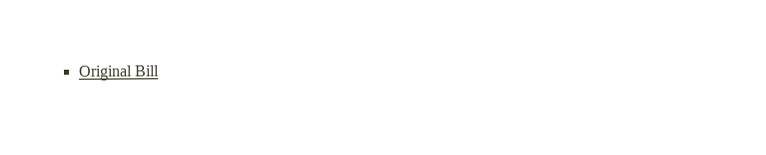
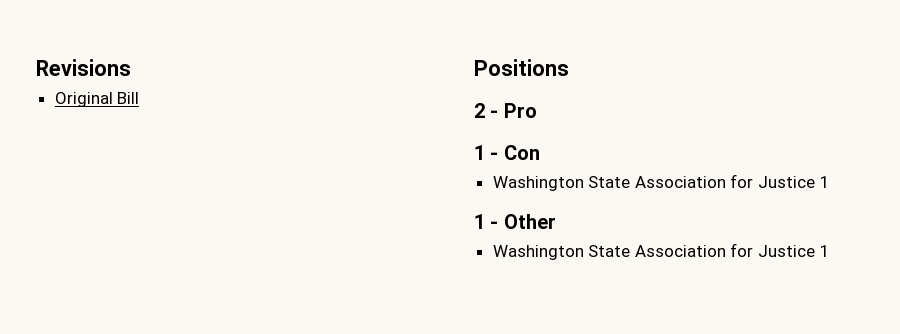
(77, 73) none -> [36,59,131,76] Revisions //
(159, 71) none -> [474,59,569,76] [474,103,537,118] [474,145,540,160] [492,174,830,191] [474,214,556,229] [492,243,830,260] // Positions // 2 - Pro // 1 - Con // Washington State Association for Justice 1 // 1 - Other // Washington State Association for Justice 1

